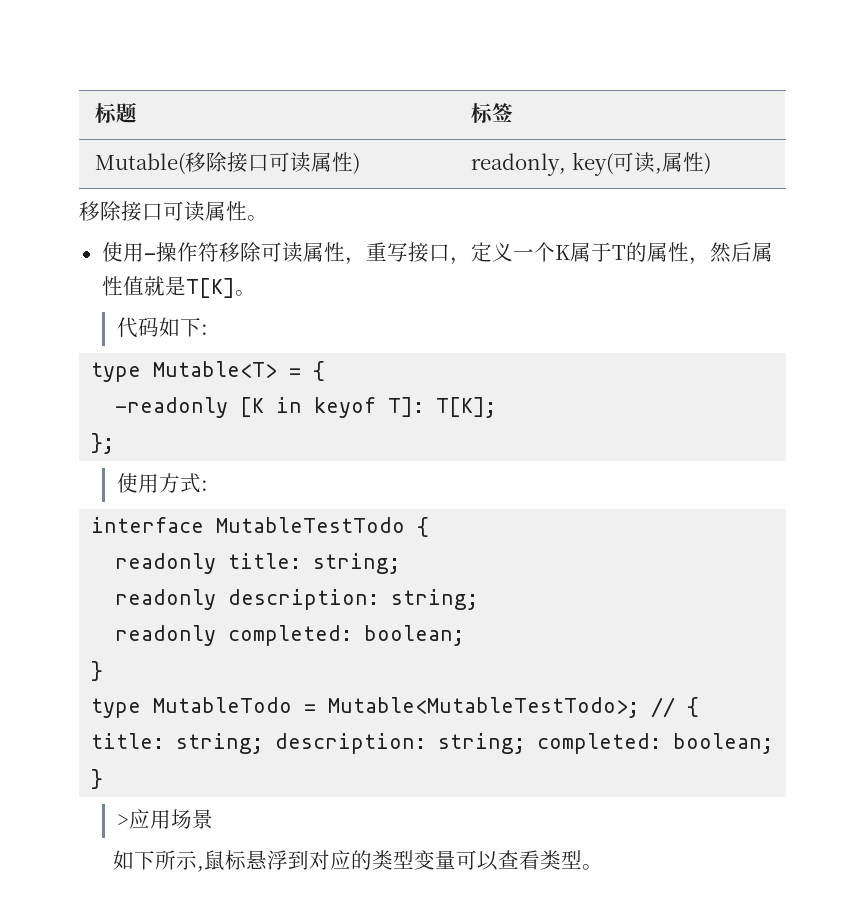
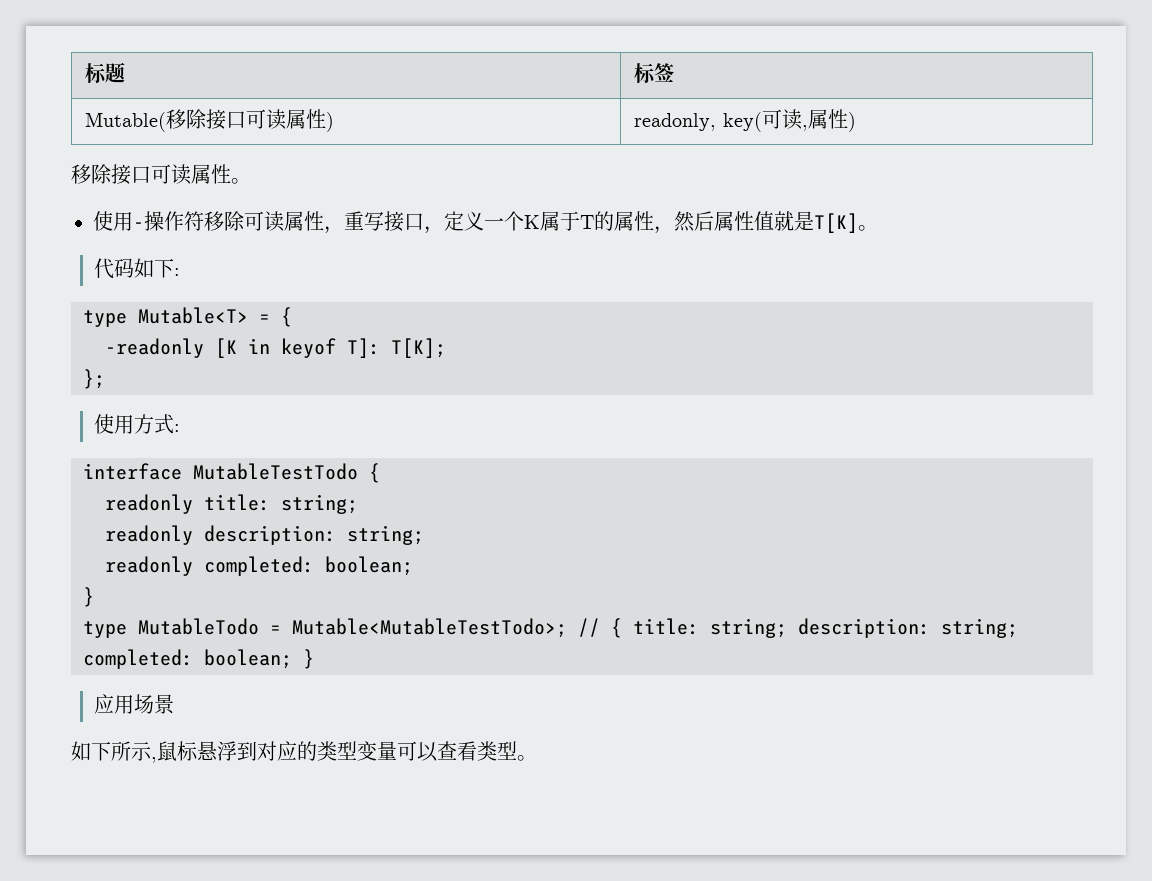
[116,814,129,827] > -> (314, 659) none

